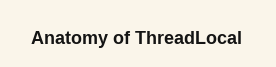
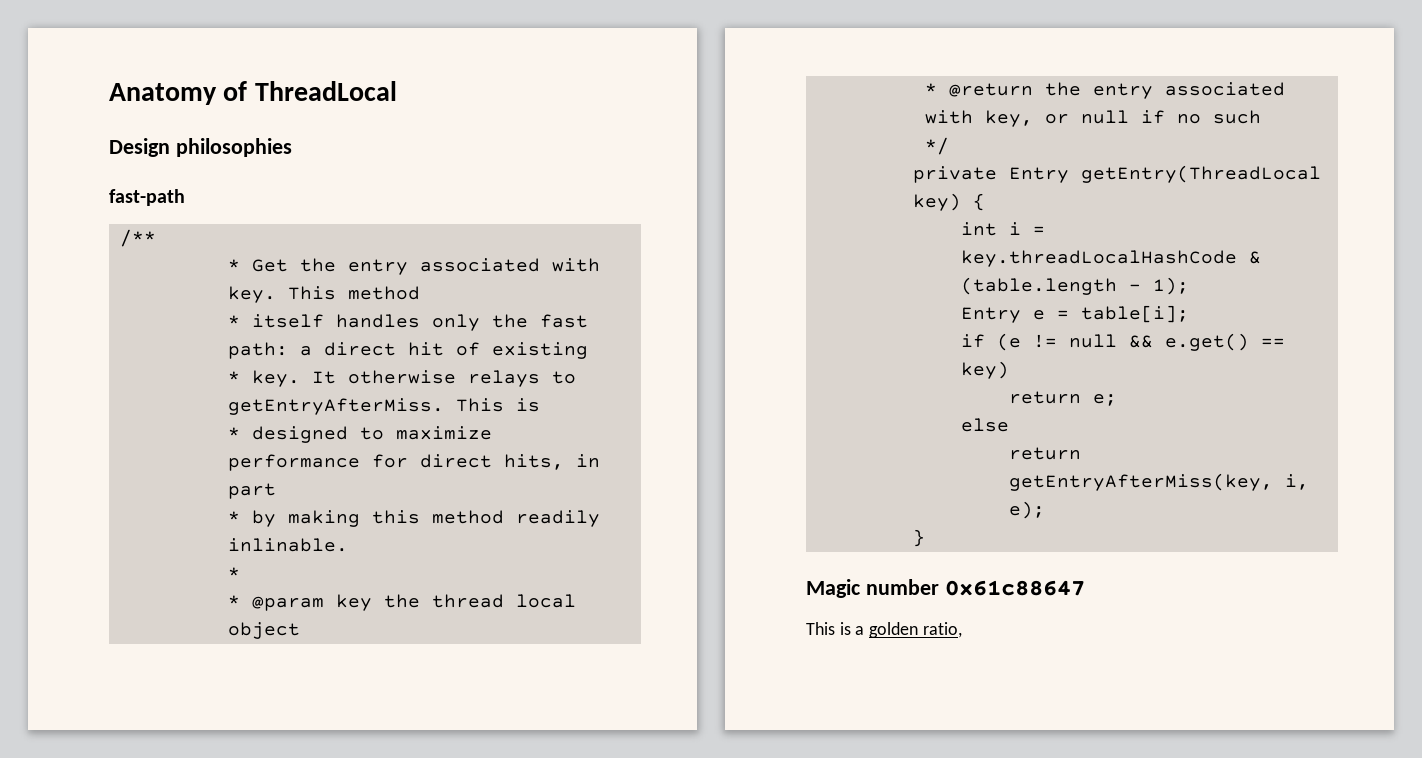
(242, 37) none -> [109,138,292,157] [109,189,185,206] [119,229,156,247] [227,258,600,275] [227,286,420,303] [227,314,588,331] [227,342,588,359] [227,370,576,387] [227,398,540,415] [227,426,492,443] [227,454,600,471] [227,483,276,499] [227,510,600,527] [227,538,348,552] [227,567,240,579] [227,594,576,611] [227,622,300,639] [924,82,1285,99] [924,110,1261,127] [924,137,949,155] [912,165,1321,183] [912,193,985,211] [960,222,1045,236] [960,250,1261,267] [960,277,1189,295] [960,305,1189,323] [960,333,1285,351] [960,361,1009,379] [1008,391,1117,406] [960,418,1009,432] [1008,447,1081,460] [1008,473,1309,491] [1008,501,1045,519] [912,529,925,547] [806,579,1085,598] [806,622,962,638] // Design philosophies // fast-path // /** // * Get the entry associated with key. This method // * itself handles only the fast path: a direct hit of existing // * key. It otherwise relays to getEntryAfterMiss. This is // * designed to maximize performance for direct hits, in part // * by making this method readily inlinable. // * // * @param key the thread local object // * @return the entry associated with key, or null if no such // */ // private Entry getEntry(ThreadLocal key) { // int i = key.threadLocalHashCode & (table.length - 1); // Entry e = table[i]; // if (e != null && e.get() == key) // return e; // else // return getEntryAfterMiss(key, i, e); // } // Magic number 0x61c88647 // This is a golden ratio,

